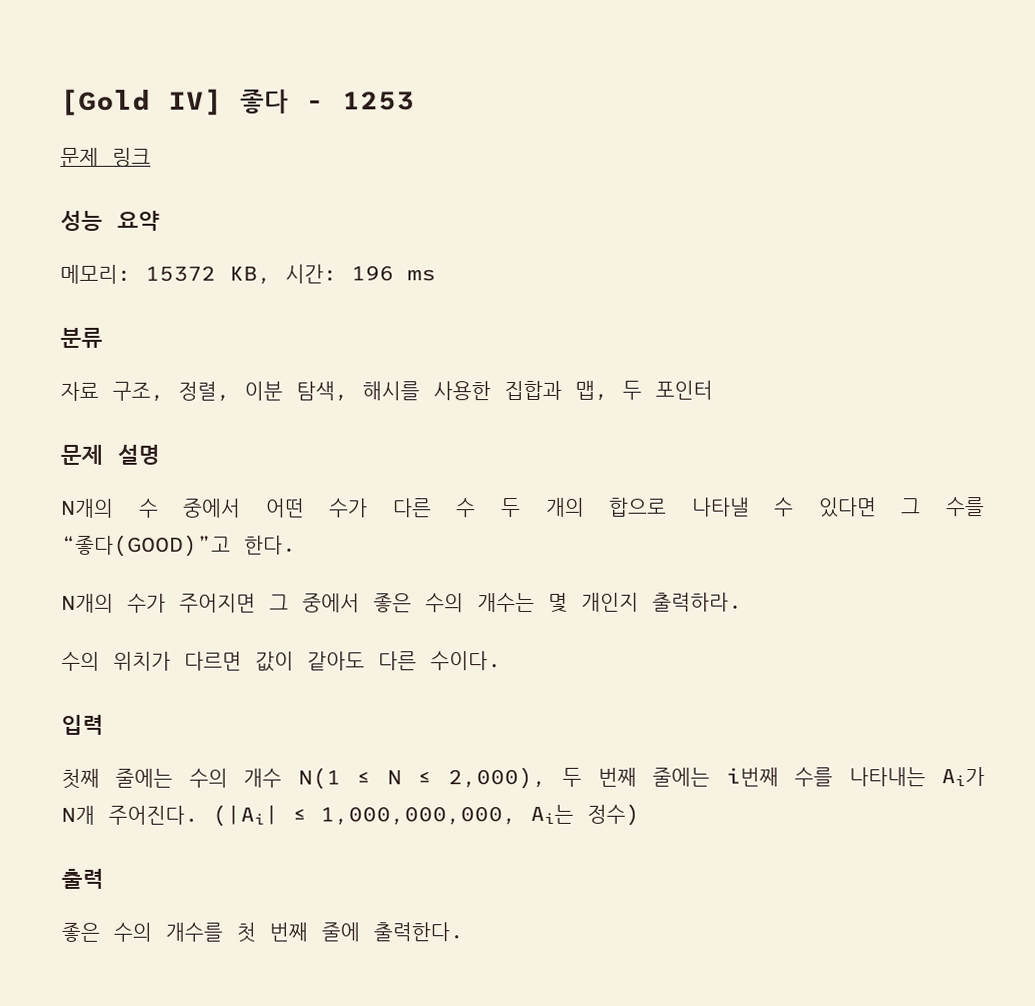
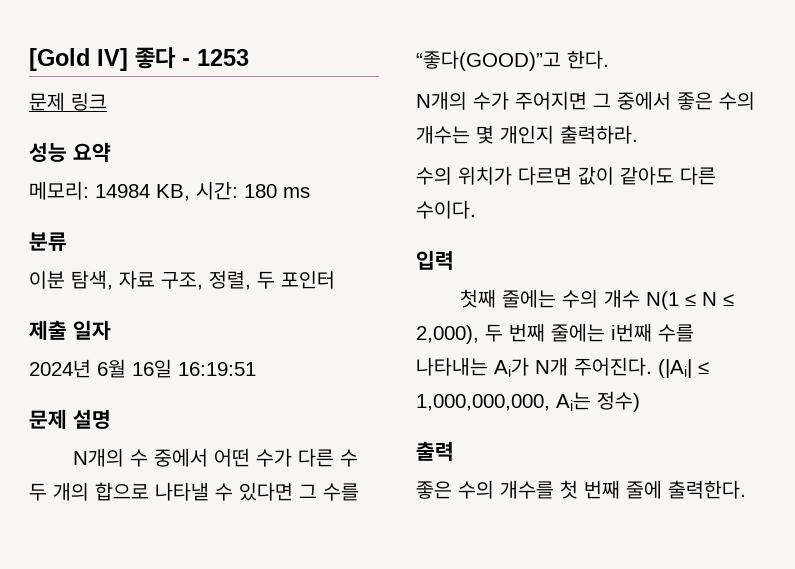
[145,265,216,282] 15372 -> [95,184,150,198] 14984
[351,265,394,282] 196 -> [244,184,277,198] 180
(103, 337) none -> [29,270,113,290] 이분 탐색,
[244,380,713,402] 이분 탐색, 해시를 사용한 집합과 맵, 두 포인터 -> [257,270,335,289] [29,320,111,340] [29,359,256,378] 두 포인터 // 제출 일자 // 2024년 6월 16일 16:19:51

